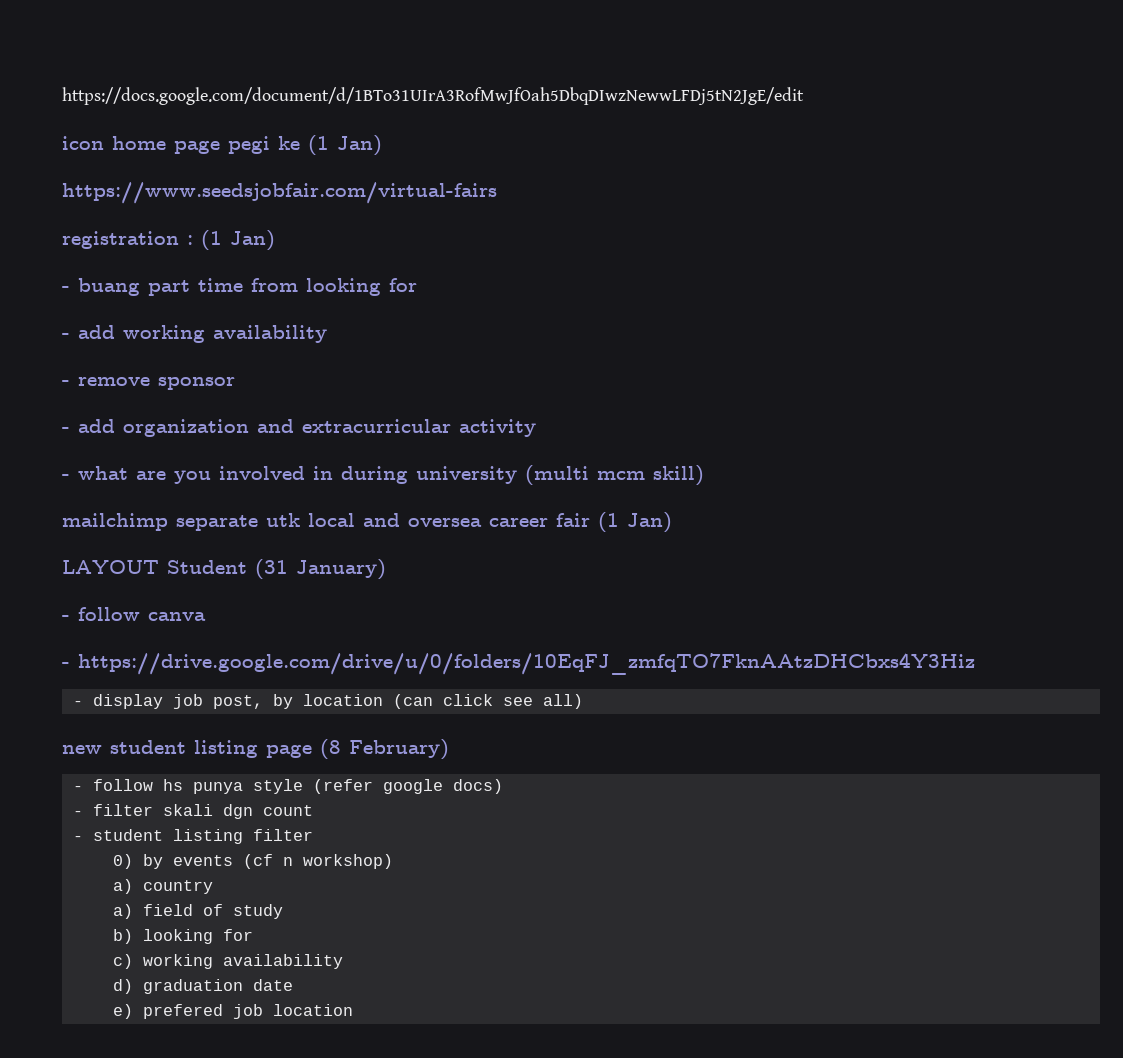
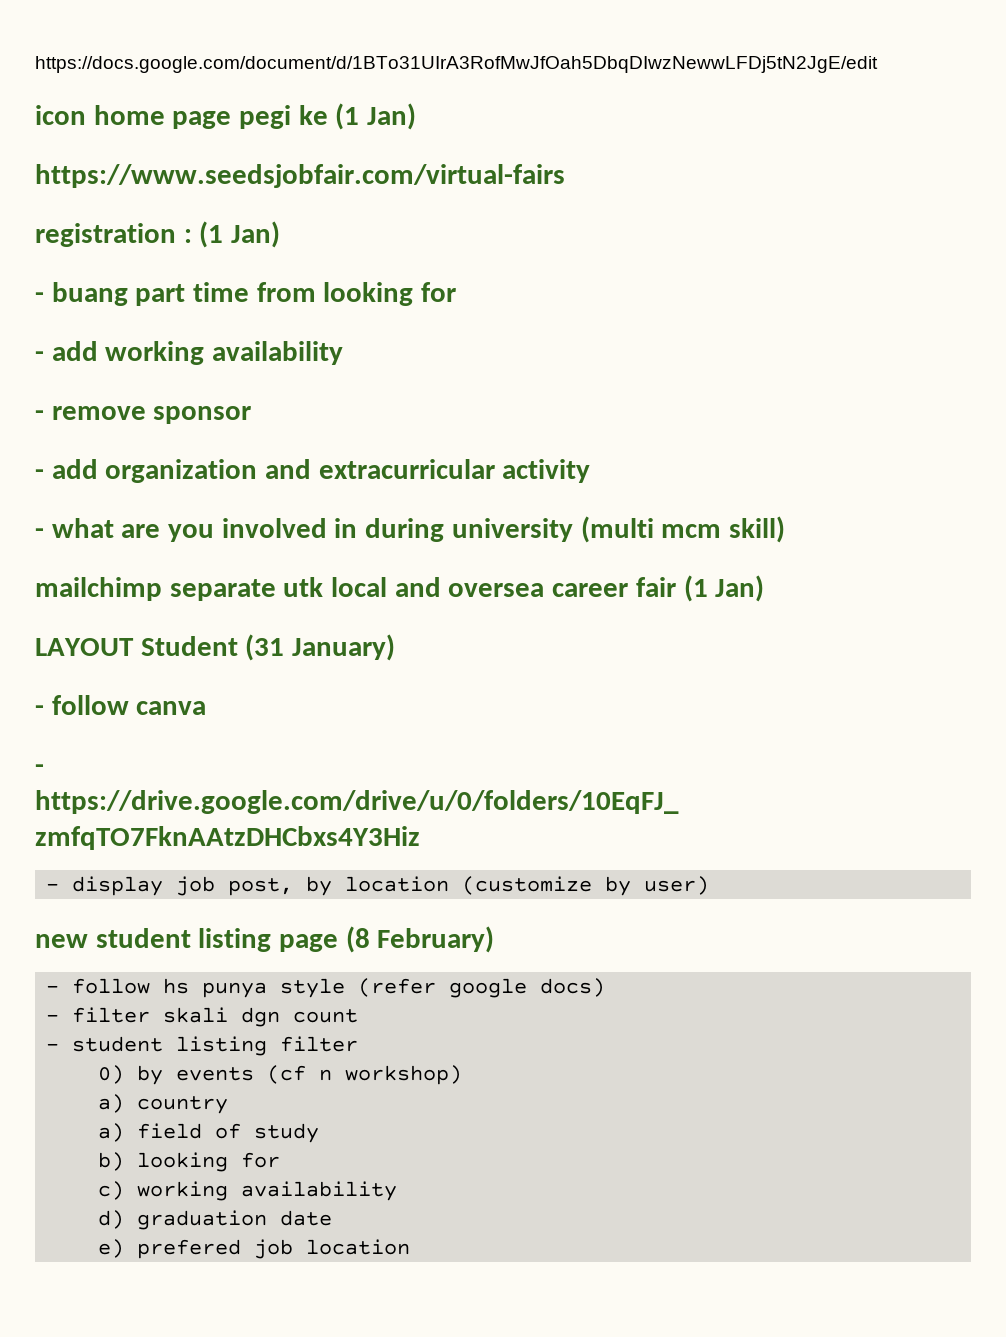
[392,694,583,709] (can click see all) -> [462,876,710,896] (customize by user)

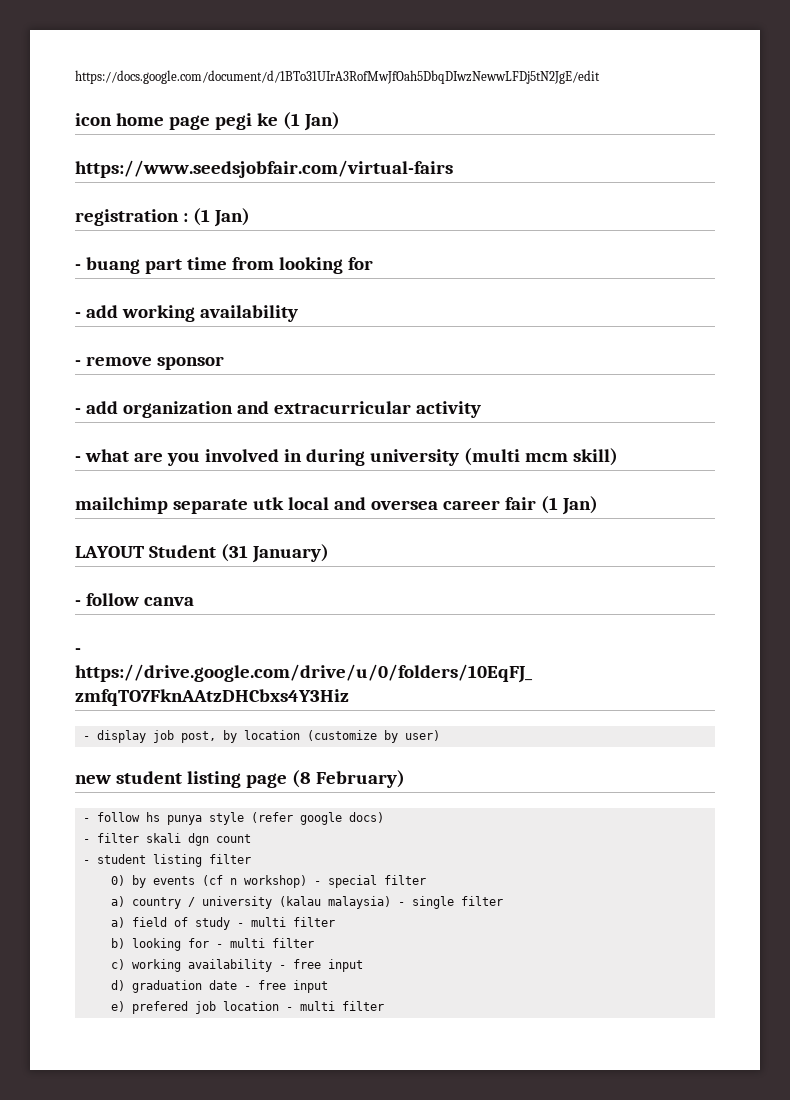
(463, 1075) none -> [313,875,426,888] - special filter
(229, 1105) none -> [187,896,503,909] / university (kalau malaysia) - single filter
(320, 1133) none -> [236,917,335,927] - multi filter
(281, 1160) none -> [215,938,314,948] - multi filter
(398, 1191) none -> [278,959,363,972] - free input
(333, 1218) none -> [243,980,328,993] - free input
(411, 1247) none -> [285,1001,384,1011] - multi filter

